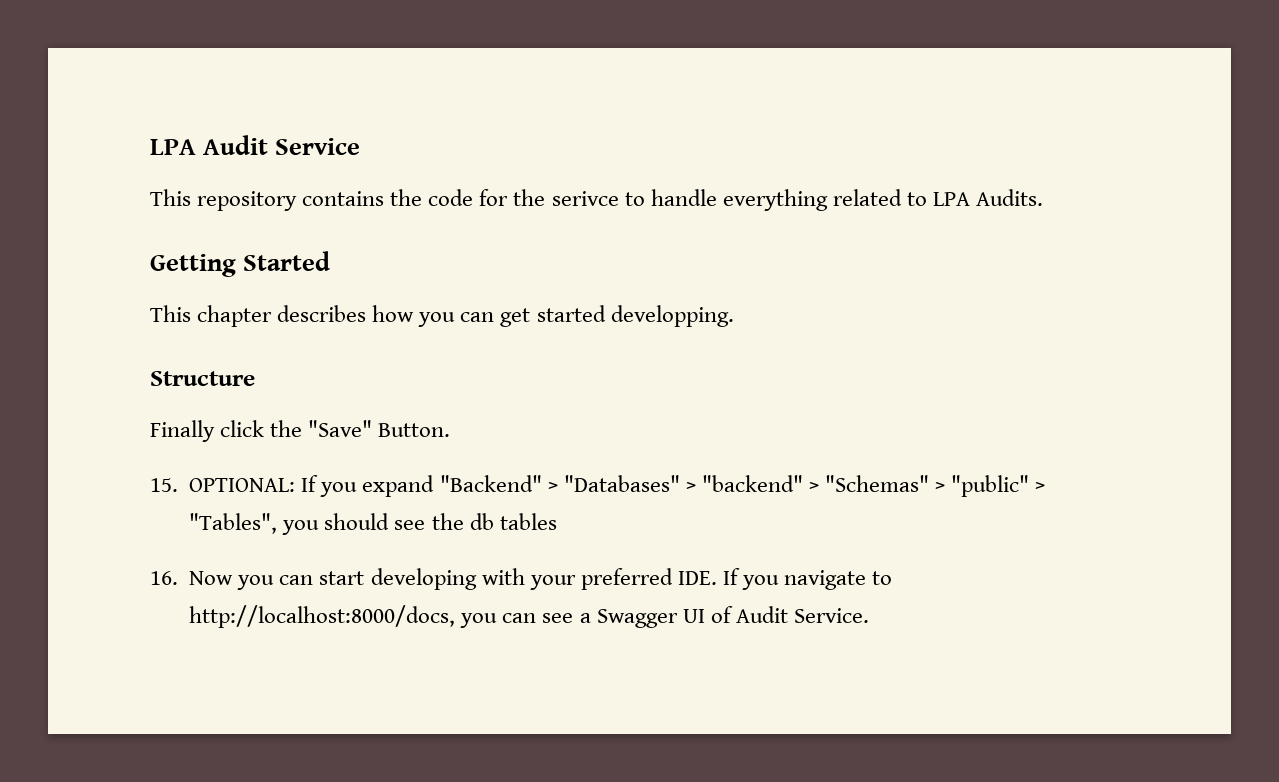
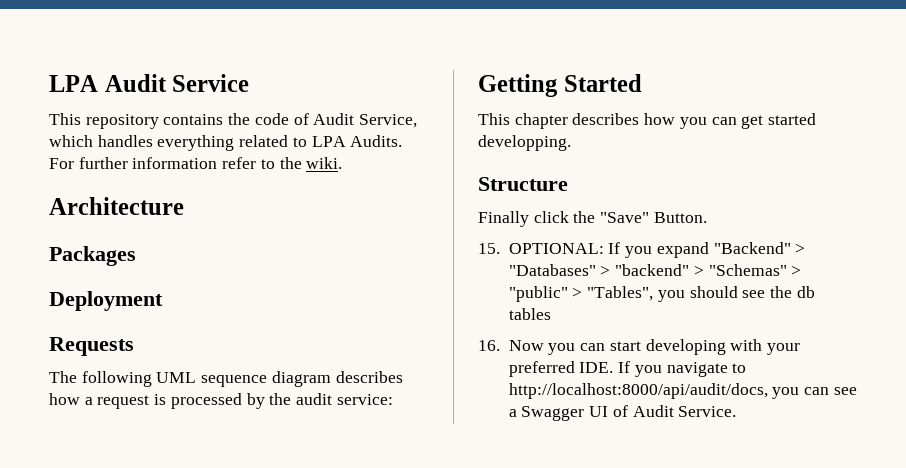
[479,189,717,206] for the serivce to handle -> [293,113,418,128] [49,135,153,147] of Audit Service, which handles
(1044, 197) none -> [49,157,343,169] [49,197,184,215] [49,246,136,266] [49,291,163,311] [49,337,134,356] [49,371,403,387] [49,393,393,409] For further information refer to the wiki. // Architecture // Packages // Deployment // Requests // The following UML sequence diagram describes how a request is processed by the audit service:
[189,605,456,628] http://localhost:8000/docs, -> [508,383,768,399] http://localhost:8000/api/audit/docs,

